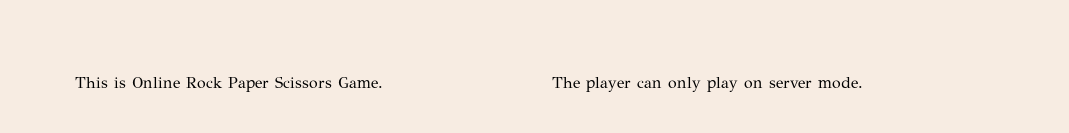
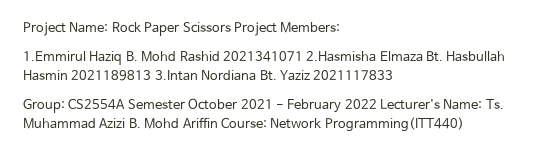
[75,76,383,92] [552,77,863,92] This is Online Rock Paper Scissors Game. // The player can only play on server mode. -> [23,22,341,36] [23,51,506,65] [23,70,394,81] [23,98,504,113] [23,117,464,132] Project Name: Rock Paper Scissors Project Members: // 1.Emmirul Haziq B. Mohd Rashid 2021341071 2.Hasmisha Elmaza Bt. Hasbullah Hasmin 2021189813 3.Intan Nordiana Bt. Yaziz 2021117833 // Group: CS2554A Semester October 2021 - February 2022 Lecturer's Name: Ts. Muhammad Azizi B. Mohd Ariffin Course: Network Programming(ITT440)

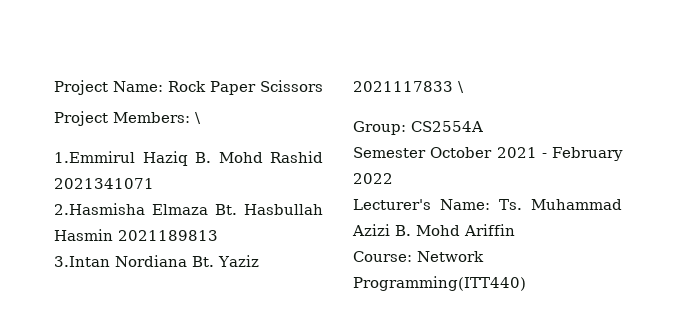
(231, 27) none -> (323, 86) //
(341, 27) none -> [195,112,201,124] \
(303, 56) none -> (154, 183) //
(152, 75) none -> (218, 235) //
(394, 75) none -> [458,81,464,93] \
(126, 104) none -> (483, 126) //
(377, 104) none -> (393, 178) //
(218, 122) none -> (515, 230) //

